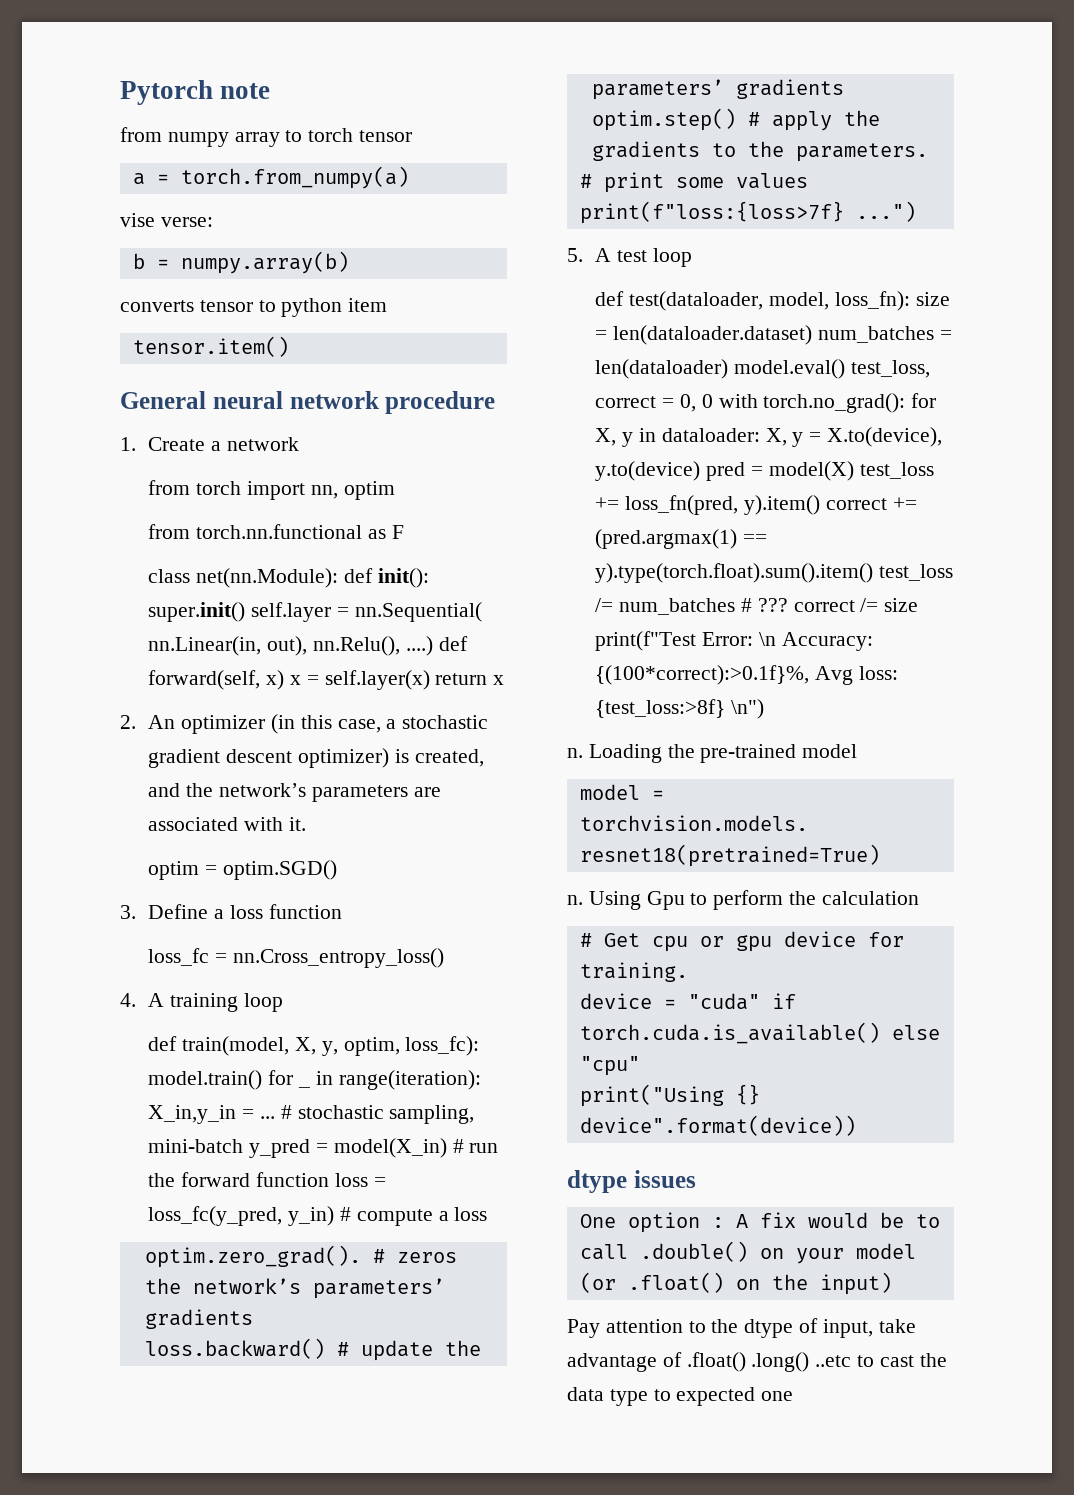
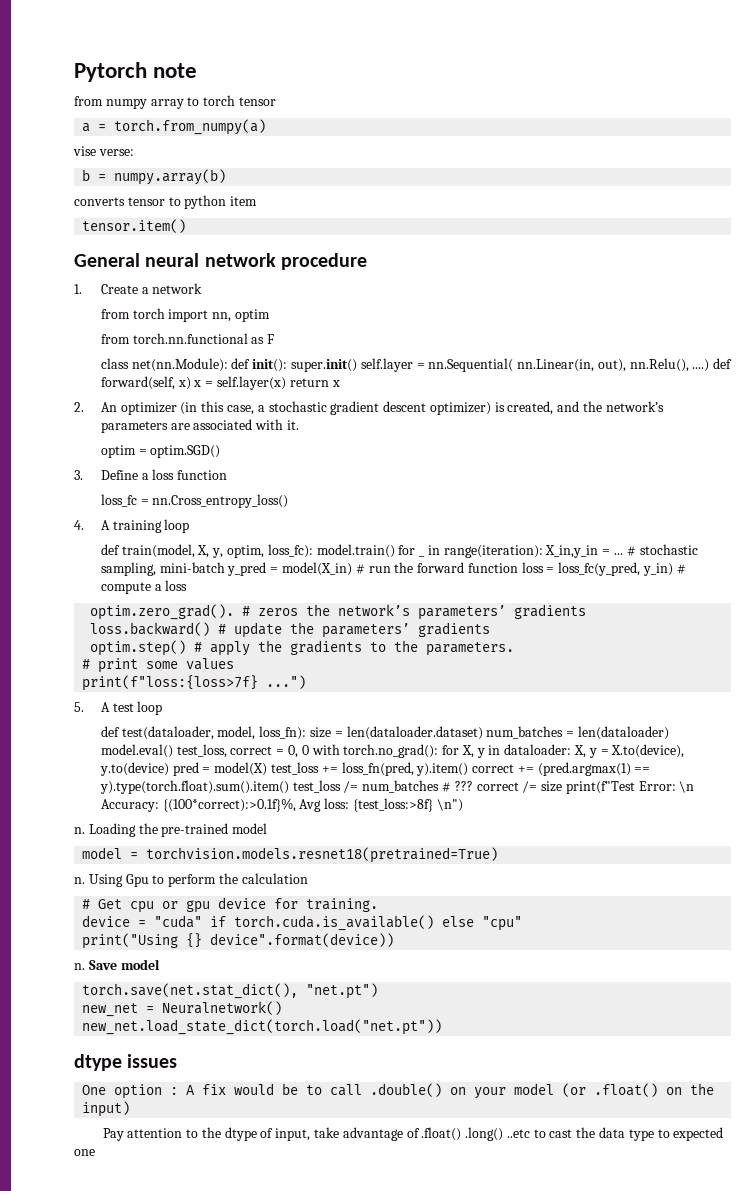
(856, 1125) none -> [74,959,160,970] [82,983,379,999] [82,1001,283,1017] [82,1019,443,1035] // n. Save model // torch.save(net.stat_dict(), "net.pt") // new_net = Neuralnetwork() // new_net.load_state_dict(torch.load("net.pt"))

